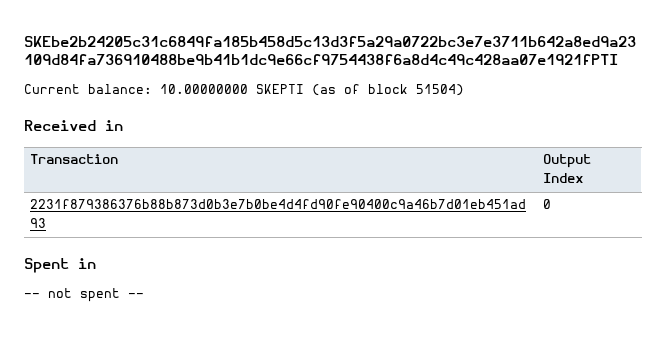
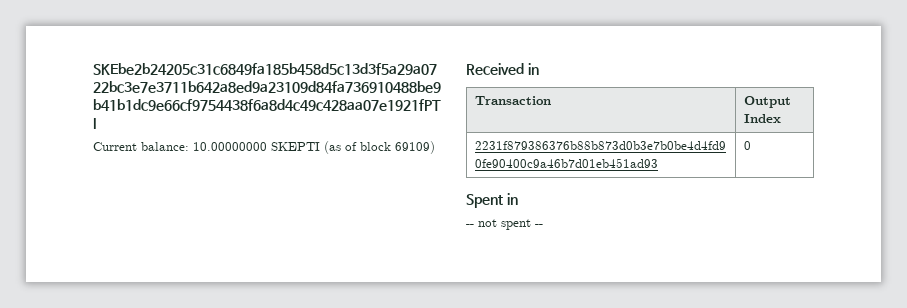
[416,84,464,96] 51504) -> [395,141,435,154] 69109)

